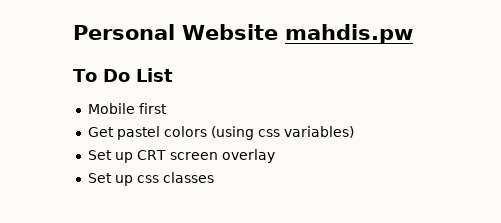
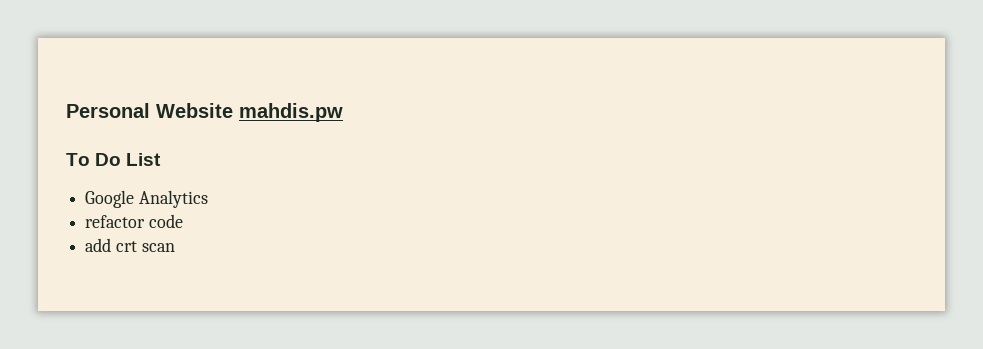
[87,103,167,114] [87,126,354,140] [87,149,275,163] [87,172,214,186] Mobile first // Get pastel colors (using css variables) // Set up CRT screen overlay // Set up css classes -> [85,190,208,208] [85,214,183,228] [85,238,175,252] Google Analytics // refactor code // add crt scan

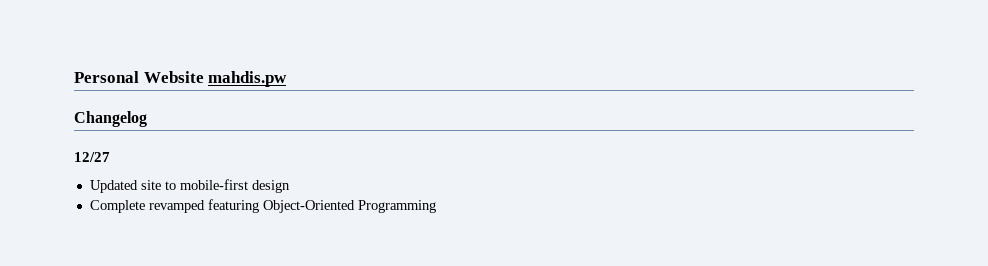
[66,153,162,166] [85,190,208,208] [85,214,183,228] [85,238,175,252] To Do List // Google Analytics // refactor code // add crt scan -> [74,111,147,127] [74,152,110,162] [89,179,290,193] [89,199,436,213] Changelog // 12/27 // Updated site to mobile-first design // Complete revamped featuring Object-Oriented Programming

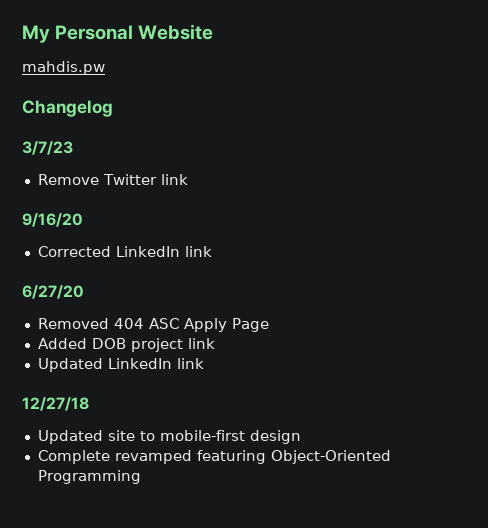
(74, 77) none -> [22,25,50,43] My
(204, 77) none -> (214, 32) //
[74,152,110,162] 12/27 -> [22,141,73,155] [37,174,188,185] [22,213,83,227] [37,246,212,257] [22,285,84,299] [37,318,269,332] [37,338,215,352] [37,358,204,372] [22,397,89,411] 3/7/23 // Remove Twitter link // 9/16/20 // Corrected LinkedIn link // 6/27/20 // Removed 404 ASC Apply Page // Added DOB project link // Updated LinkedIn link // 12/27/18

